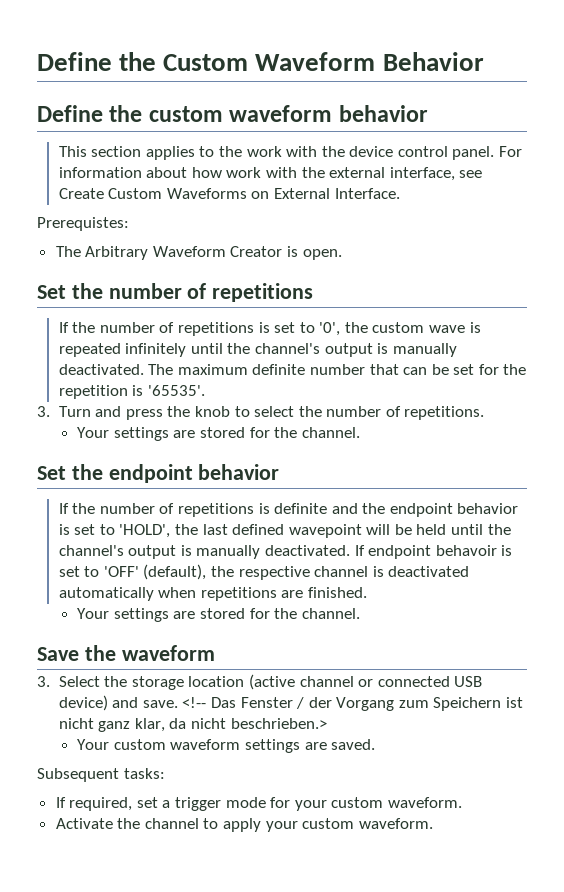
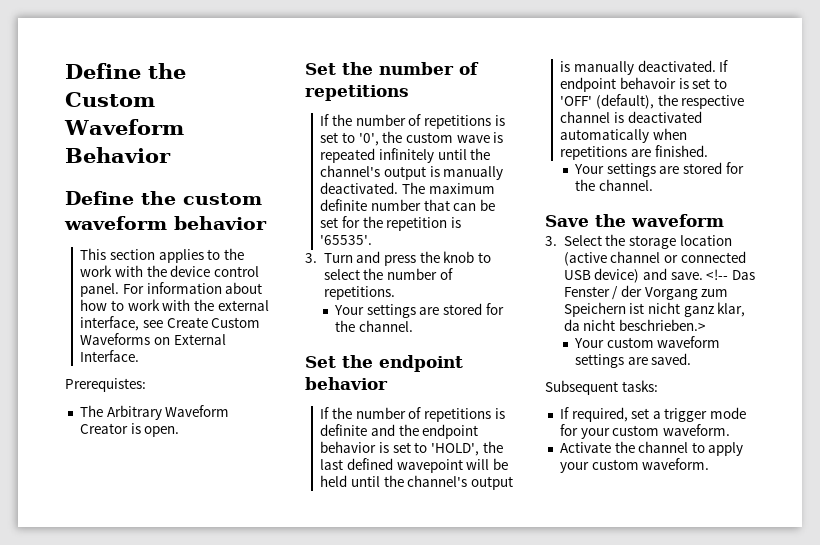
(222, 172) none -> [110,300,124,311] to

